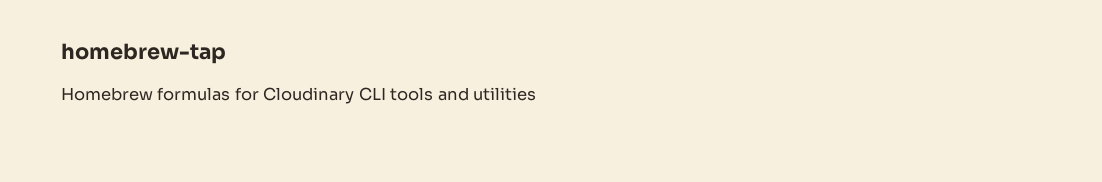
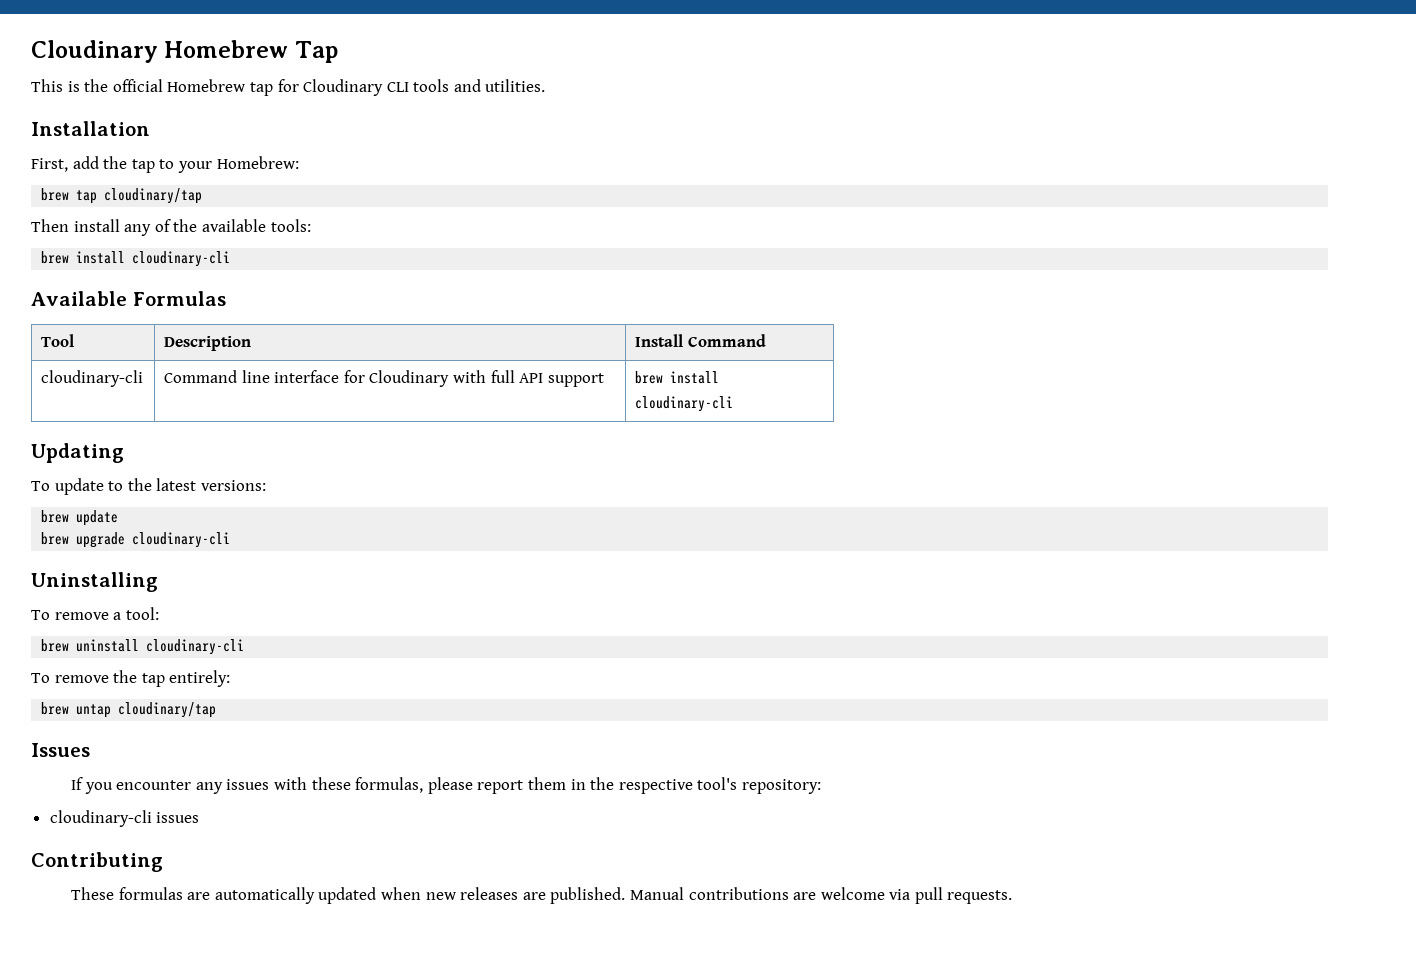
[61,43,226,64] [61,87,231,101] homebrew-tap // Homebrew formulas -> [31,40,338,63] [31,79,273,96] Cloudinary Homebrew Tap // This is the official Homebrew tap
[473,87,537,101] utilities -> [485,79,546,92] [31,121,150,136] [31,156,299,173] [41,188,203,204] [31,219,311,236] [41,251,231,267] [31,291,226,306] [41,334,75,347] [164,336,252,351] [635,334,766,347] [41,370,144,387] [164,370,604,387] [635,371,720,384] [635,396,734,412] [31,443,124,463] [31,478,266,495] [41,510,119,526] [41,532,231,548] [31,572,158,592] [31,607,159,620] [41,639,245,655] [31,670,231,687] [41,702,217,718] [31,743,90,757] [71,777,821,794] [49,810,200,827] [31,852,163,872] [71,887,1013,904] utilities. // Installation // First, add the tap to your Homebrew: // brew tap cloudinary/tap // Then install any of the available tools: // brew install cloudinary-cli // Available Formulas // Tool | Description | Install Command // cloudinary-cli | Command line interface for Cloudinary with full API support | brew install cloudinary-cli // Updating // To update to the latest versions: // brew update // brew upgrade cloudinary-cli // Uninstalling // To remove a tool: // brew uninstall cloudinary-cli // To remove the tap entirely: // brew untap cloudinary/tap // Issues // If you encounter any issues with these formulas, please report them in the respective tool's repository: // cloudinary-cli issues // Contributing // These formulas are automatically updated when new releases are published. Manual contributions are welcome via pull requests.

